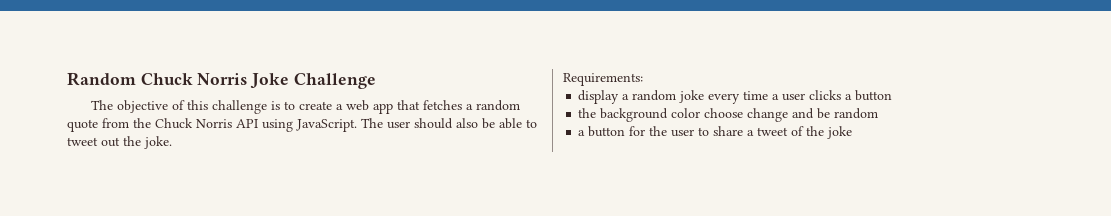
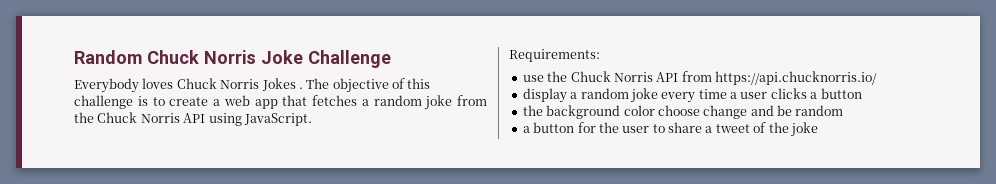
(376, 81) none -> [74,78,303,93] Everybody loves Chuck Norris Jokes .
[67,119,98,132] quote -> [425,95,453,110] joke
[361,118,537,129] [67,136,172,149] [563,73,643,86] The user should also be able to tweet out the joke. // Requirements: -> [509,49,600,62] [522,71,877,85] // Requirements: // use the Chuck Norris API from https://api.chucknorris.io/

